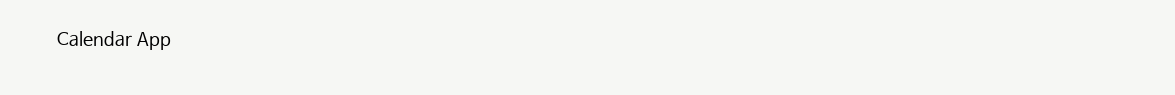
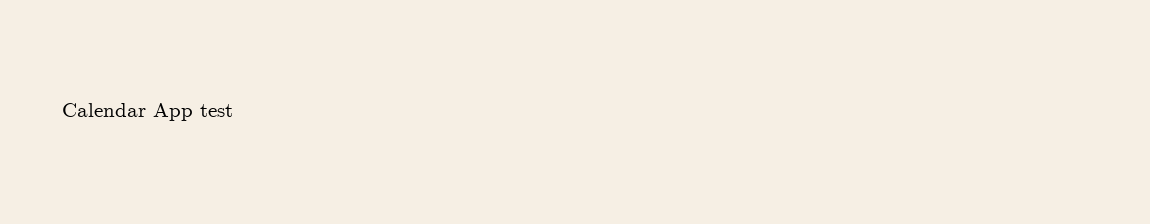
(171, 41) none -> [200,104,233,117] test

